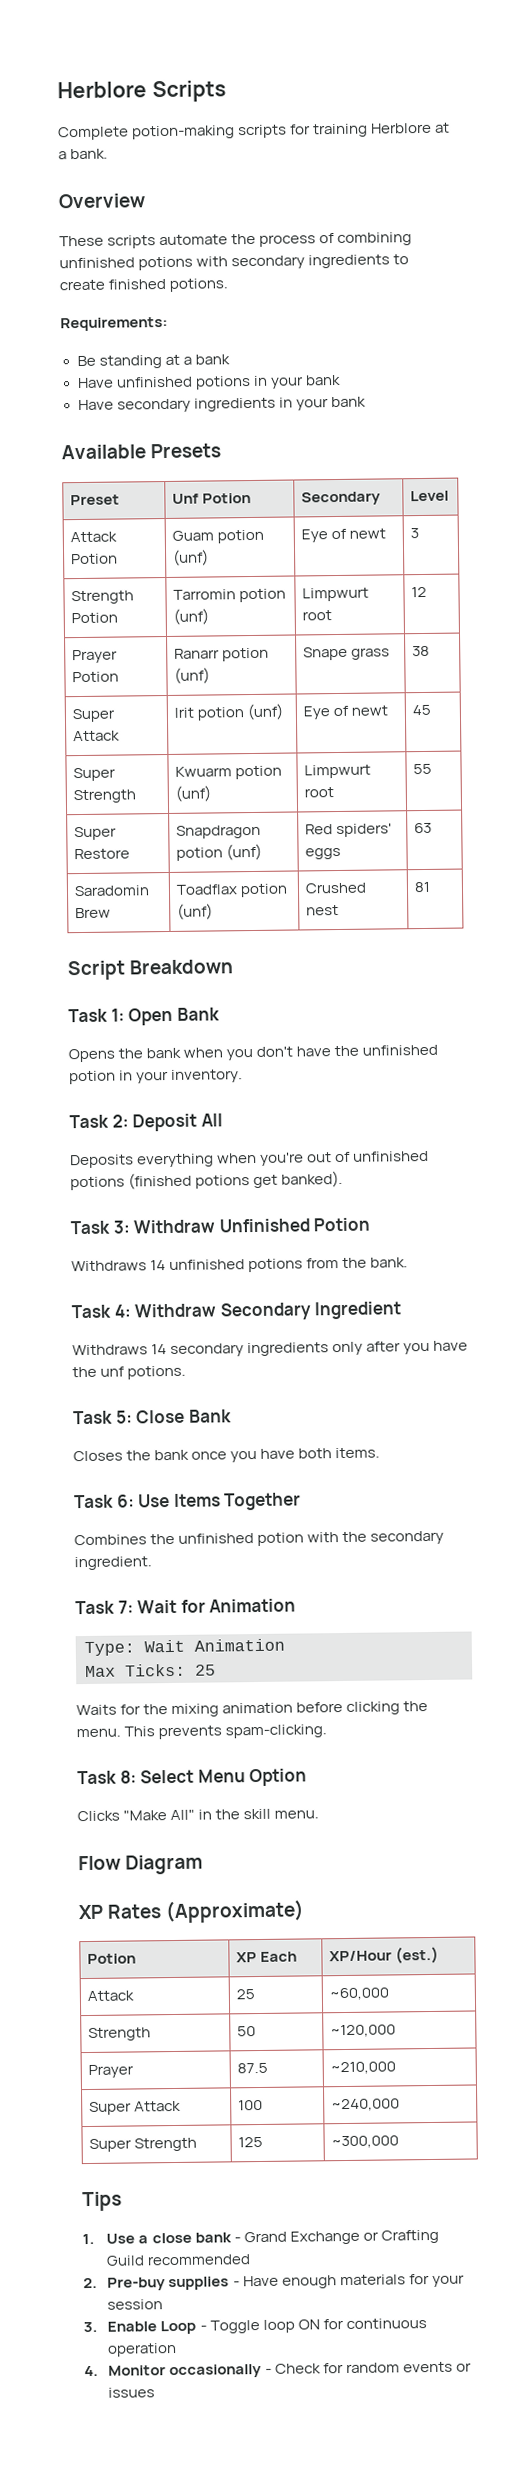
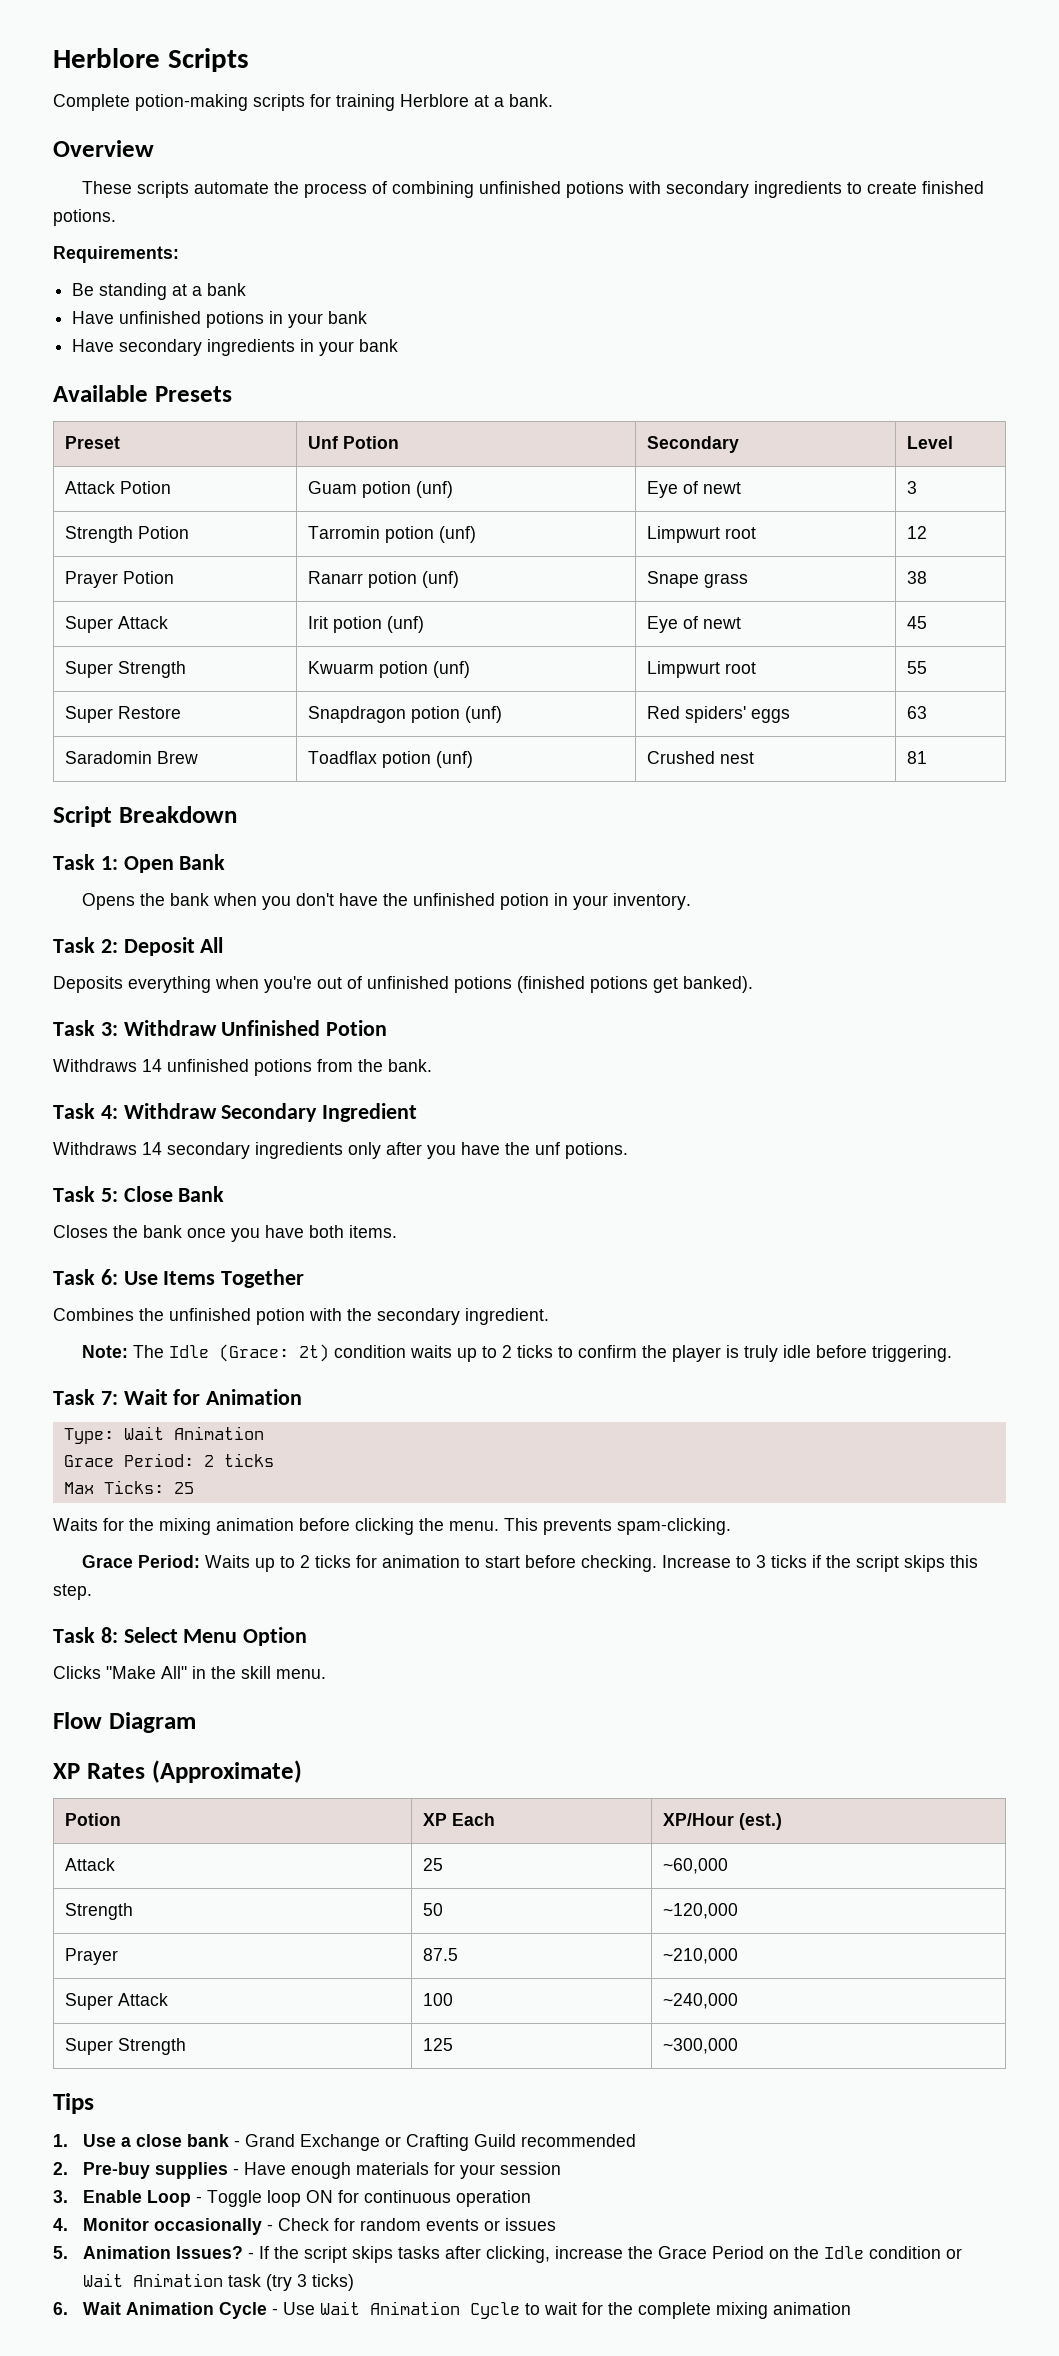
(152, 1563) none -> [82,1344,953,1362] // Note: The Idle (Grace: 2t) condition waits up to 2 ticks to confirm the player is truly idle before triggering.
(285, 1645) none -> [63,1453,274,1467] // Grace Period: 2 ticks
(328, 1731) none -> [82,1555,979,1572] [53,1584,92,1600] // Grace Period: Waits up to 2 ticks for animation to start before checking. Increase to 3 ticks if the script skips this step.
(156, 2392) none -> [53,2246,962,2263] [82,2273,354,2291] [53,2301,851,2319] // 5. Animation Issues? - If the script skips tasks after clicking, increase the Grace Period on the Idle condition or Wait Animation task (try 3 ticks) // 6. Wait Animation Cycle - Use Wait Animation Cycle to wait for the complete mixing animation

